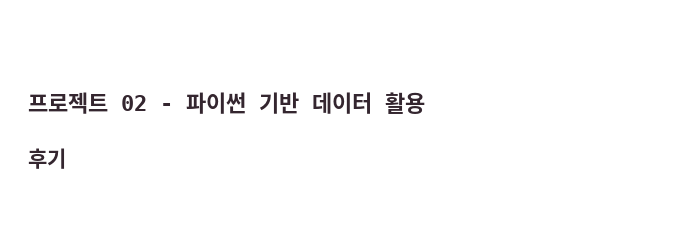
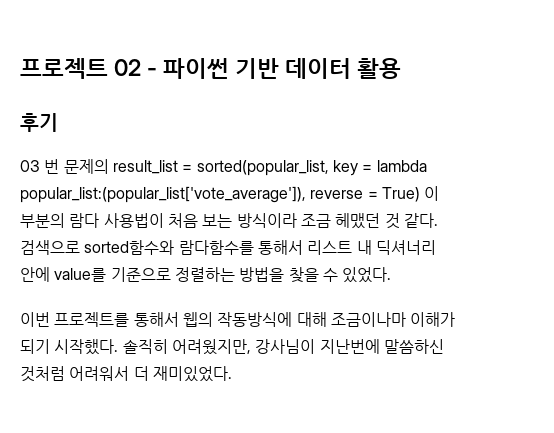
(66, 158) none -> [20,159,427,176] [20,186,440,203] [20,213,438,229] [20,240,436,255] [20,267,392,283] [20,312,456,327] [20,339,444,355] [20,366,232,382] // 03 번 문제의 result_list = sorted(popular_list, key = lambda popular_list:(popular_list['vote_average']), reverse = True) 이 부분의 람다 사용법이 처음 보는 방식이라 조금 헤맸던 것 같다. 검색으로 sorted함수와 람다함수를 통해서 리스트 내 딕셔너리 안에 value를 기준으로 정렬하는 방법을 찾을 수 있었다. // 이번 프로젝트를 통해서 웹의 작동방식에 대해 조금이나마 이해가 되기 시작했다. 솔직히 어려웠지만, 강사님이 지난번에 말씀하신 것처럼 어려워서 더 재미있었다.

